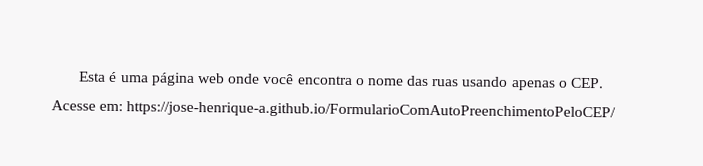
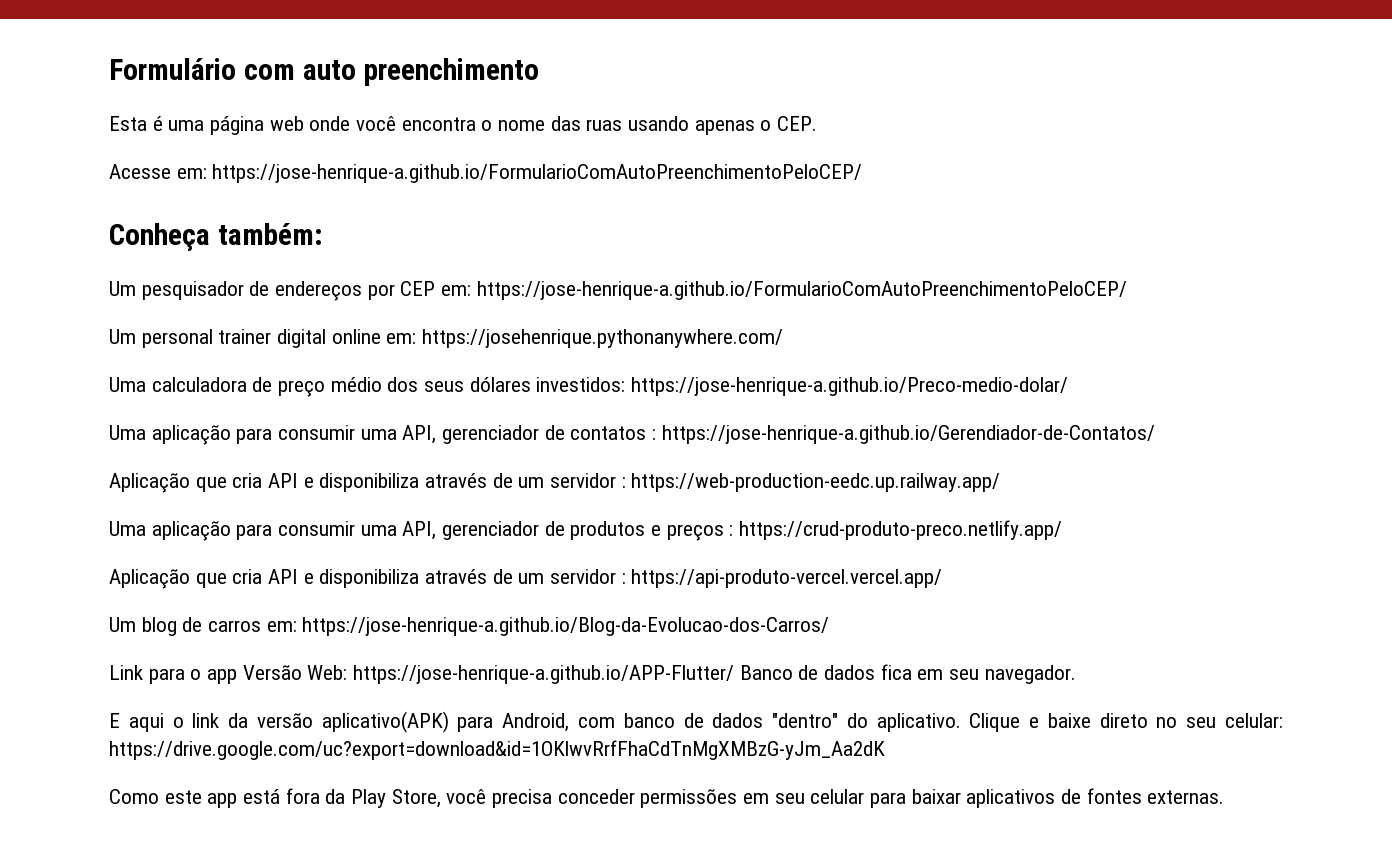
(78, 76) none -> [109,58,539,86] Formulário com auto preenchimento //
(617, 111) none -> [109,223,323,252] [109,281,1127,301] [109,329,784,348] [109,377,1069,397] [109,425,1155,445] [109,473,1001,493] [109,520,1063,541] [109,569,943,589] [109,617,830,636] [109,664,1076,684] [109,711,1283,733] [109,740,885,760] [109,788,1225,808] // Conheça também: // Um pesquisador de endereços por CEP em: https://jose-henrique-a.github.io/FormularioComAutoPreenchimentoPeloCEP/ // Um personal trainer digital online em: https://josehenrique.pythonanywhere.com/ // Uma calculadora de preço médio dos seus dólares investidos: https://jose-henrique-a.github.io/Preco-medio-dolar/ // Uma aplicação para consumir uma API, gerenciador de contatos : https://jose-henrique-a.github.io/Gerendiador-de-Contatos/ // Aplicação que cria API e disponibiliza através de um servidor : https://web-production-eedc.up.railway.app/ // Uma aplicação para consumir uma API, gerenciador de produtos e preços : https://crud-produto-preco.netlify.app/ // Aplicação que cria API e disponibiliza através de um servidor : https://api-produto-vercel.vercel.app/ // Um blog de carros em: https://jose-henrique-a.github.io/Blog-da-Evolucao-dos-Carros/ // Link para o app Versão Web: https://jose-henrique-a.github.io/APP-Flutter/ Banco de dados fica em seu navegador. // E aqui o link da versão aplicativo(APK) para Android, com banco de dados "dentro" do aplicativo. Clique e baixe direto no seu celular: https://drive.google.com/uc?export=download&id=1OKlwvRrfFhaCdTnMgXMBzG-yJm_Aa2dK // Como este app está fora da Play Store, você precisa conceder permissões em seu celular para baixar aplicativos de fontes externas.

